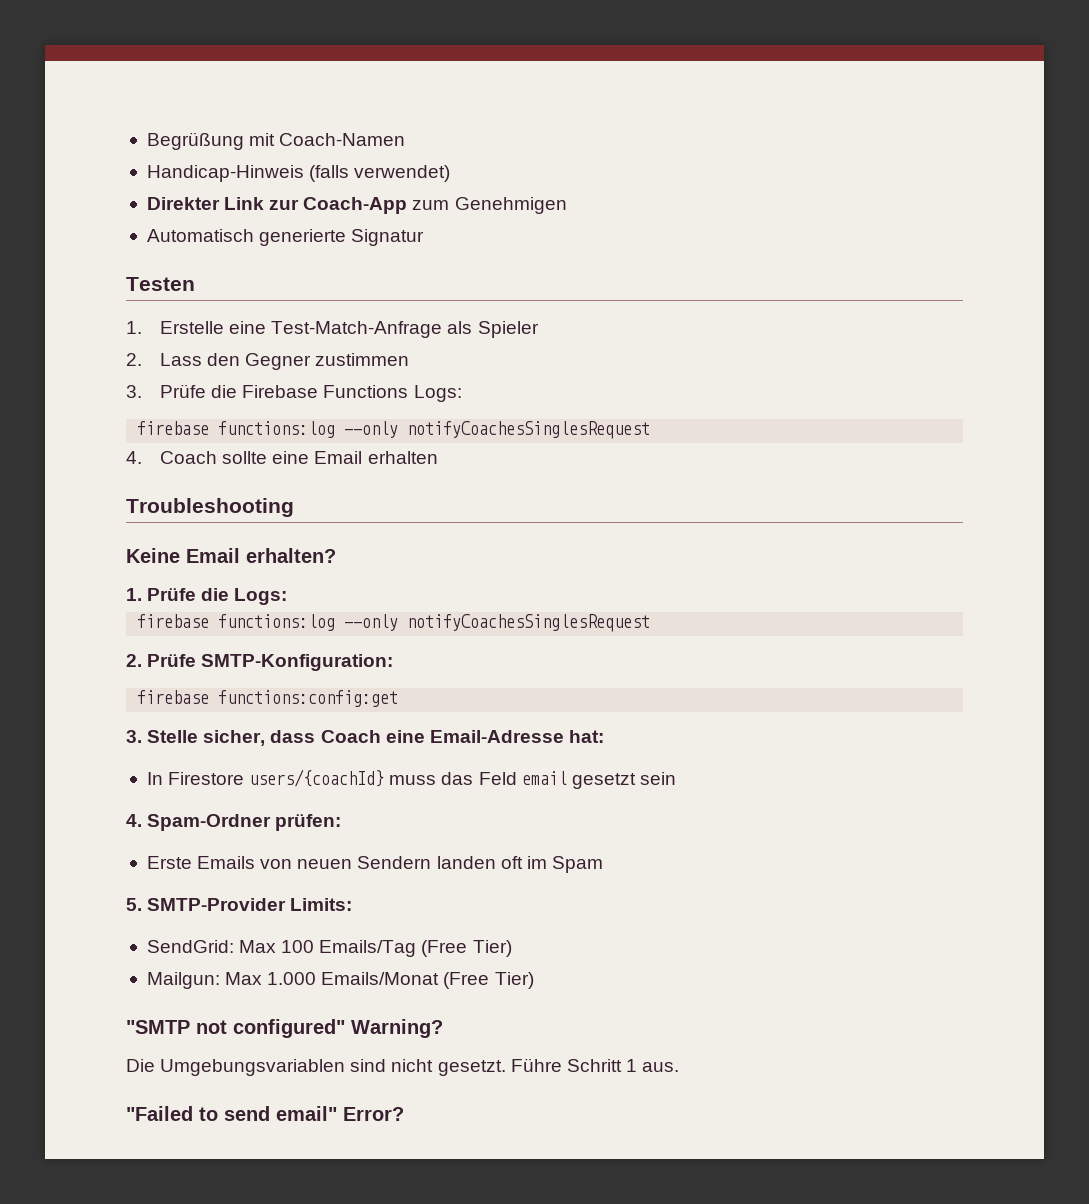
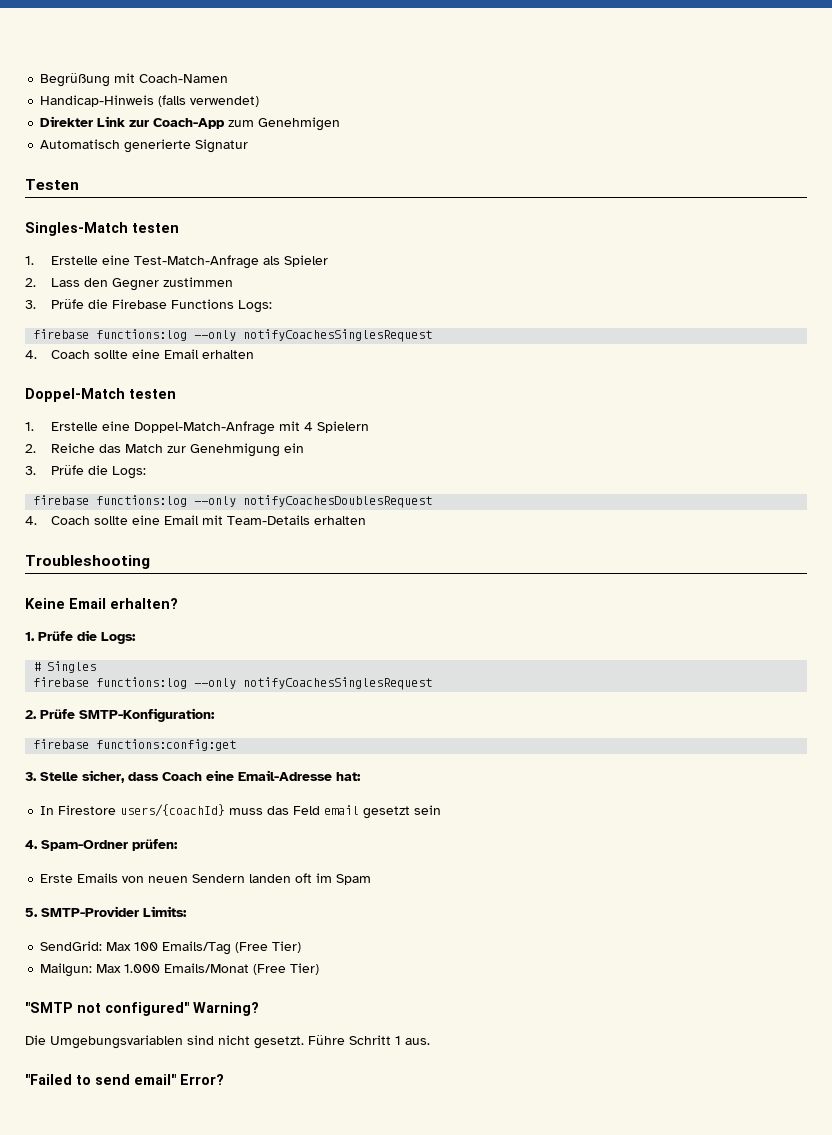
(195, 284) none -> [25,222,179,236] // Singles-Match testen
(438, 457) none -> [25,388,176,402] [25,421,369,435] [25,443,304,457] [25,465,146,479] [33,495,433,508] [25,515,366,525] // Doppel-Match testen // 1. Erstelle eine Doppel-Match-Anfrage mit 4 Spielern // 2. Reiche das Match zur Genehmigung ein // 3. Prüfe die Logs: // firebase functions:log --only notifyCoachesDoublesRequest // 4. Coach sollte eine Email mit Team-Details erhalten
(288, 596) none -> [33,661,97,673] // # Singles

